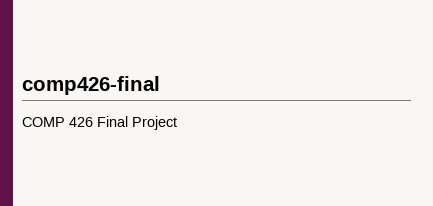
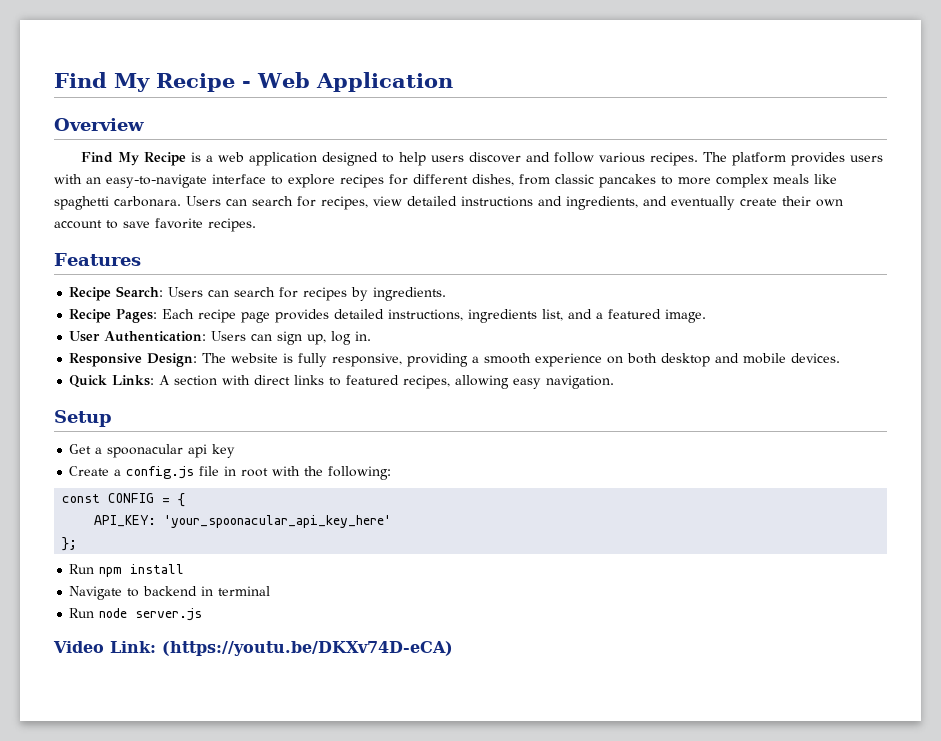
[22,76,160,95] [22,116,177,130] comp426-final // COMP 426 Final Project -> [54,72,453,92] [54,118,144,131] [80,152,883,166] [54,174,837,188] [54,196,843,210] [54,218,256,232] [54,253,141,266] [69,286,447,301] [69,309,707,323] [69,331,372,345] [69,353,841,367] [69,375,615,389] [54,410,112,427] [69,444,236,458] [69,466,392,480] [62,493,186,507] [94,515,392,528] [62,537,78,551] [69,564,185,577] [69,586,271,600] [69,608,203,621] [53,641,453,656] Find My Recipe - Web Application // Overview // Find My Recipe is a web application designed to help users discover and follow various recipes. The platform provides users with an easy-to-navigate interface to explore recipes for different dishes, from classic pancakes to more complex meals like spaghetti carbonara. Users can search for recipes, view detailed instructions and ingredients, and eventually create their own account to save favorite recipes. // Features // Recipe Search: Users can search for recipes by ingredients. // Recipe Pages: Each recipe page provides detailed instructions, ingredients list, and a featured image. // User Authentication: Users can sign up, log in. // Responsive Design: The website is fully responsive, providing a smooth experience on both desktop and mobile devices. // Quick Links: A section with direct links to featured recipes, allowing easy navigation. // Setup // Get a spoonacular api key // Create a config.js file in root with the following: // const CONFIG = { // API_KEY: 'your_spoonacular_api_key_here' // }; // Run npm install // Navigate to backend in terminal // Run node server.js // Video Link: (https://youtu.be/DKXv74D-eCA)

